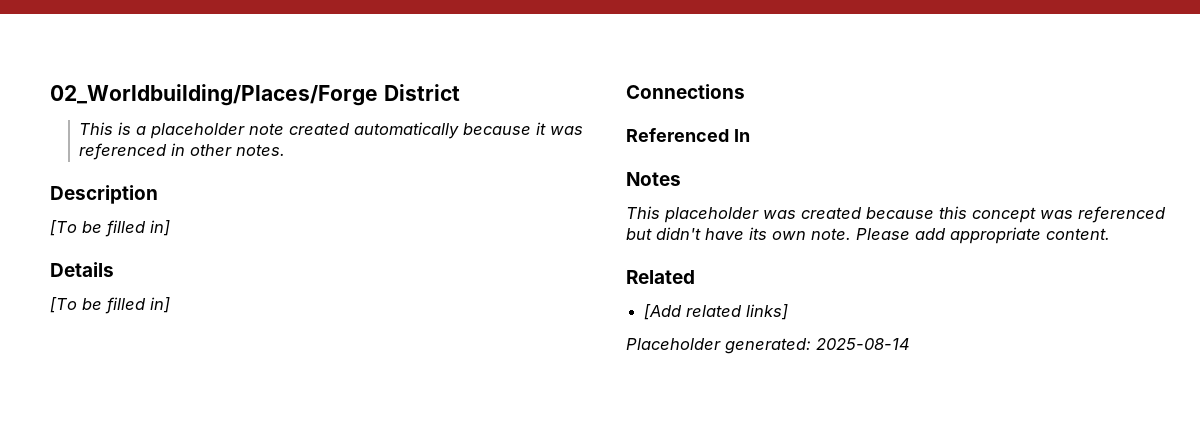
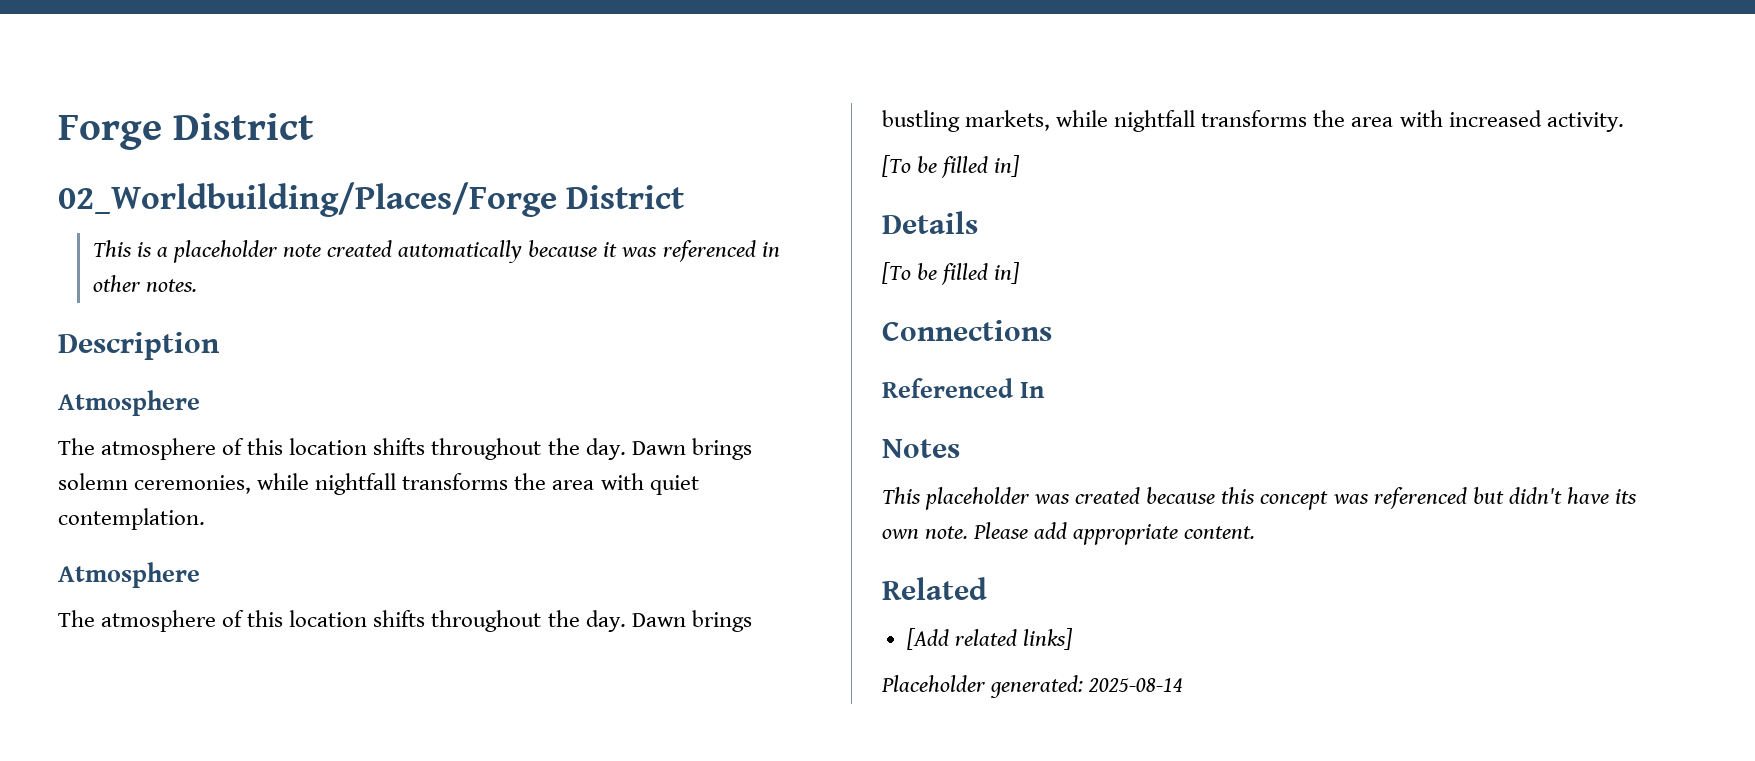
(50, 95) none -> [58,113,314,150] Forge District //
(158, 194) none -> [58,390,200,416] [58,438,752,460] [58,473,699,495] [58,508,205,530] [58,562,200,588] [58,610,752,632] [882,110,1624,132] // Atmosphere // The atmosphere of this location shifts throughout the day. Dawn brings solemn ceremonies, while nightfall transforms the area with quiet contemplation. // Atmosphere // The atmosphere of this location shifts throughout the day. Dawn brings bustling markets, while nightfall transforms the area with increased activity.

